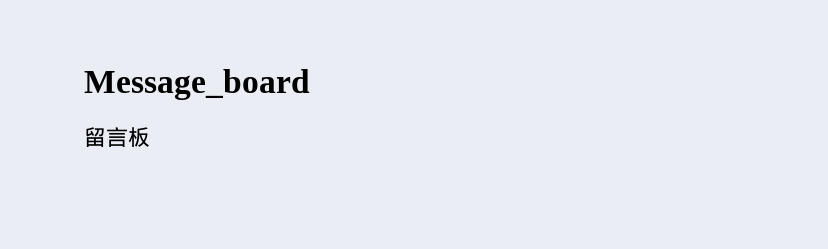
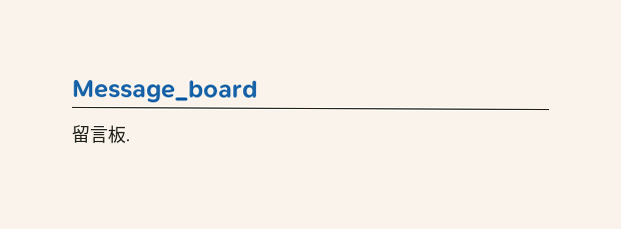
(150, 137) none -> [125,139,130,142] .

